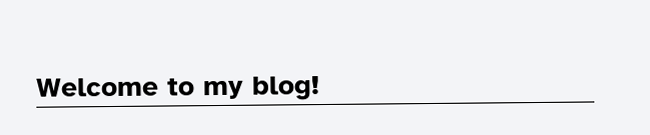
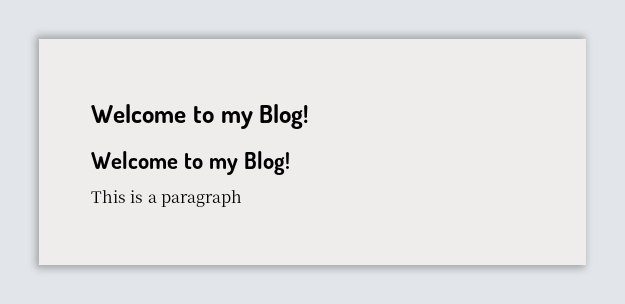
[36,76,320,101] Welcome to my blog! -> [91,104,310,129] [91,151,291,175] [91,190,242,207] Welcome to my Blog! // Welcome to my Blog! // This is a paragraph

